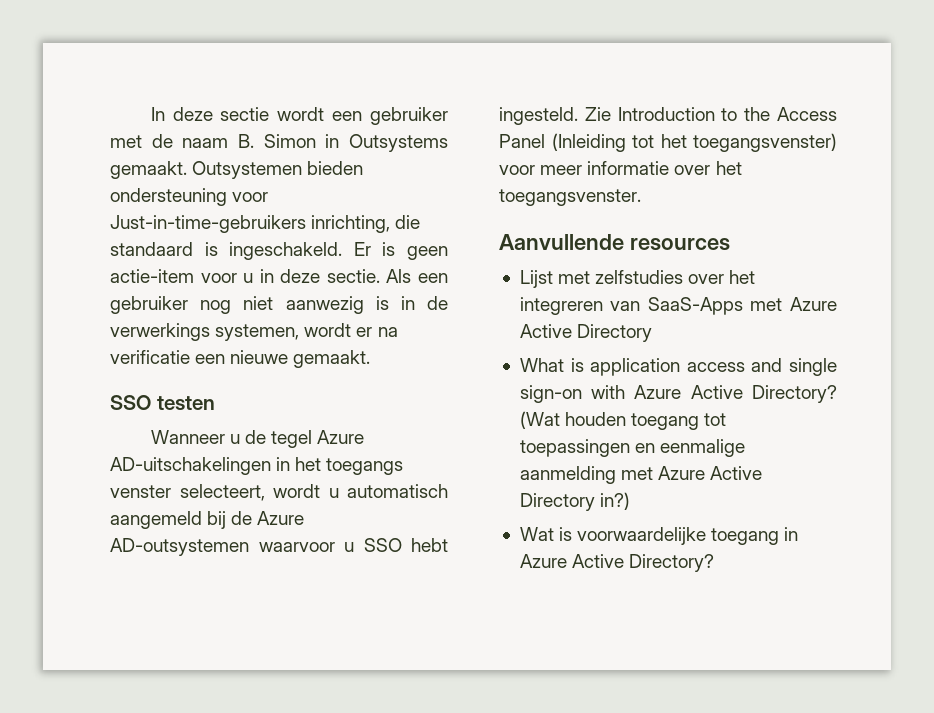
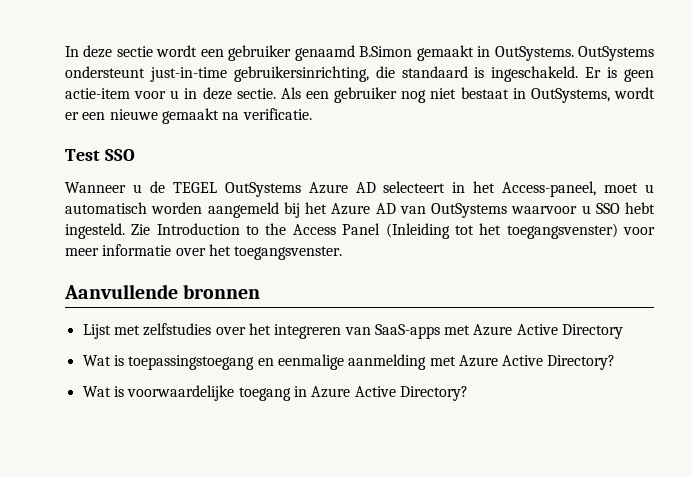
[110,134,448,152] [110,161,364,179] [110,188,269,206] [110,215,391,233] met de naam B. Simon in Outsystems gemaakt. Outsystemen bieden ondersteuning voor Just-in-time-gebruikers inrichting, -> [294,45,654,61] [65,66,369,82] genaamd B.Simon gemaakt in OutSystems. OutSystems ondersteunt just-in-time gebruikersinrichting,
[285,296,448,314] [110,323,398,341] [110,350,371,368] [110,395,215,410] aanwezig is in de verwerkings systemen, wordt er na verificatie een nieuwe gemaakt. // SSO testen -> [460,87,656,103] [65,108,312,124] [65,149,135,161] bestaat in OutSystems, wordt er een nieuwe gemaakt na verificatie. // Test SSO
[271,430,365,448] [110,457,404,475] [110,484,320,501] tegel Azure AD-uitschakelingen in het toegangs venster selecteert, wordt -> [172,181,639,197] TEGEL OutSystems Azure AD selecteert in het Access-paneel, moet
(448, 491) none -> [151,202,203,214] worden
[231,511,305,525] [110,538,249,556] de Azure AD-outsystemen -> [305,202,507,218] het Azure AD van OutSystems
[629,238,730,251] resources -> [183,284,261,299] bronnen
[647,297,743,315] SaaS-Apps -> [374,324,440,339] SaaS-apps
[519,358,837,376] [519,385,837,403] [519,411,727,430] [519,439,630,457] What is application access and single sign-on with Azure Active Directory? (Wat houden toegang tot toepassingen -> [82,355,255,370] Wat is toepassingstoegang
[519,492,631,511] Directory in?) -> [547,355,616,370] Directory?

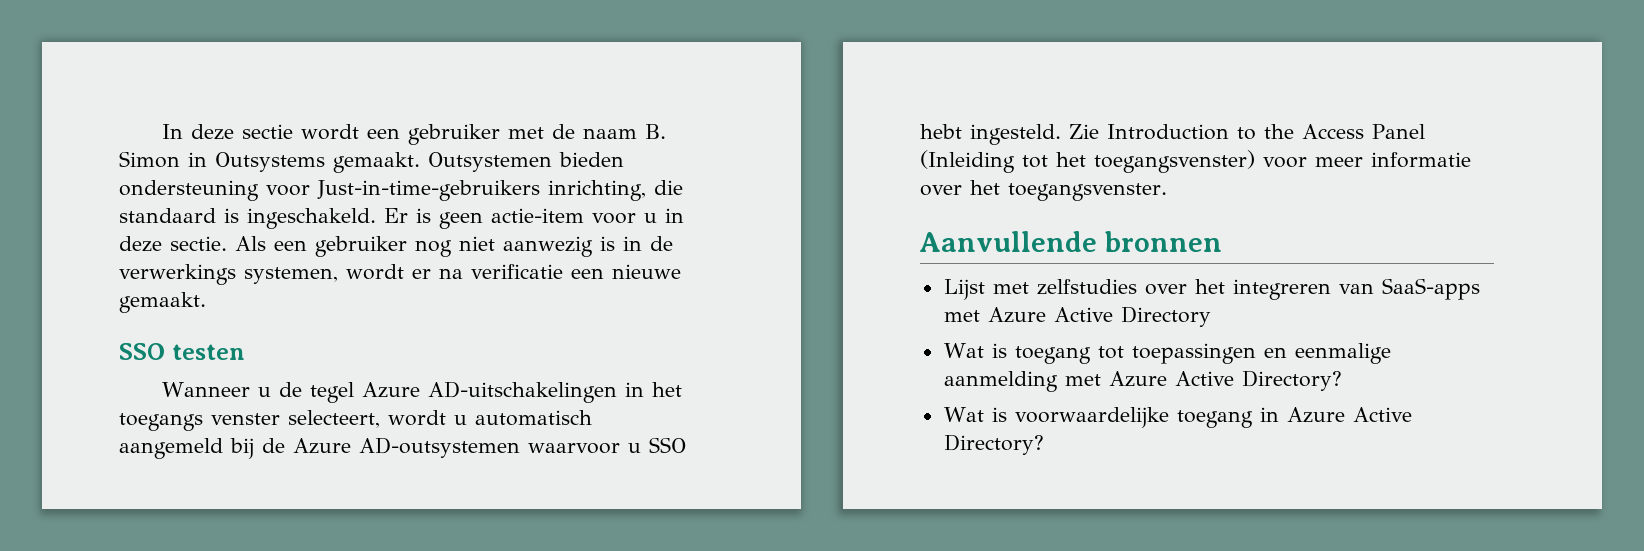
[294,45,654,61] [65,66,369,82] genaamd B.Simon gemaakt in OutSystems. OutSystems ondersteunt just-in-time gebruikersinrichting, -> [508,124,667,139] [119,151,624,173] [119,180,646,201] met de naam B. Simon in Outsystems gemaakt. Outsystemen bieden ondersteuning voor Just-in-time-gebruikers inrichting,
[460,87,656,103] [65,108,312,124] [65,149,135,161] bestaat in OutSystems, wordt er een nieuwe gemaakt na verificatie. // Test SSO -> [503,236,673,257] [119,264,681,285] [119,292,206,313] [119,343,245,360] aanwezig is in de verwerkings systemen, wordt er na verificatie een nieuwe gemaakt. // SSO testen
[172,181,639,197] TEGEL OutSystems Azure AD selecteert in het Access-paneel, moet -> [310,381,683,403] [119,410,446,431] tegel Azure AD-uitschakelingen in het toegangs venster selecteert, wordt
[151,202,203,214] worden -> (592, 418) none
[305,202,507,218] het Azure AD van OutSystems -> [262,437,520,458] de Azure AD-outsystemen
[128,355,255,370] toepassingstoegang -> [1014,343,1256,364] toegang tot toepassingen

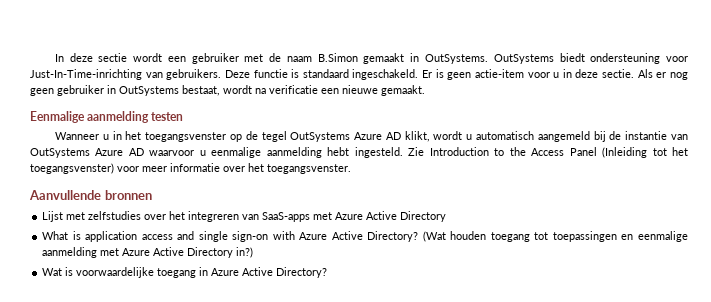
[645,124,667,139] [119,151,624,173] [119,180,683,201] [119,208,239,223] B. Simon in Outsystems gemaakt. Outsystemen bieden ondersteuning voor Just-in-time-gebruikers inrichting, die standaard is -> [317,53,688,64] [30,69,349,80] B.Simon gemaakt in OutSystems. OutSystems biedt ondersteuning voor Just-In-Time-inrichting van gebruikers. Deze functie is standaard
[274,236,673,257] [119,264,431,285] een gebruiker nog niet aanwezig is in de verwerkings systemen, wordt er -> [656,72,689,80] [30,85,252,96] er nog geen gebruiker in OutSystems bestaat, wordt
[119,343,165,360] SSO -> [30,111,150,123] Eenmalige aanmelding
[279,381,683,403] [119,410,380,431] de tegel Azure AD-uitschakelingen in het toegangs venster selecteert, -> [112,131,430,142] in het toegangsvenster op de tegel OutSystems Azure AD klikt,
[293,437,686,458] Azure AD-outsystemen waarvoor u SSO -> [625,131,689,140] [30,147,322,158] instantie van OutSystems Azure AD waarvoor u eenmalige aanmelding
[943,343,1007,358] Wat is -> [42,231,487,242] What is application access and single sign-on with Azure Active Directory? (Wat houden
[1241,370,1342,391] Directory? -> [187,247,254,258] Directory in?)

